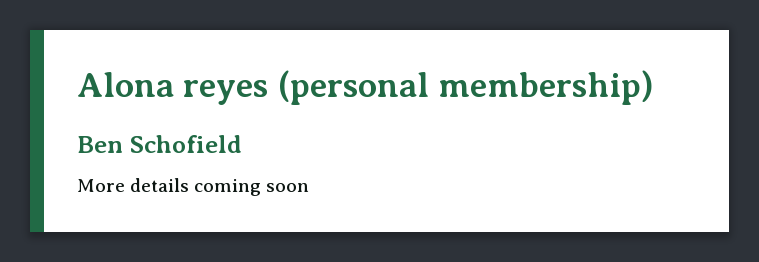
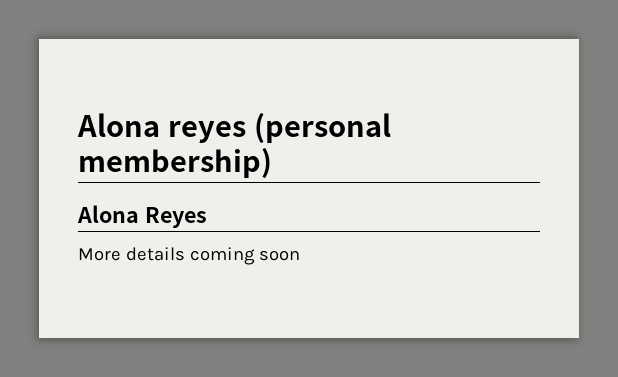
[77,135,242,153] Ben Schofield -> [77,205,207,228] Alona Reyes

